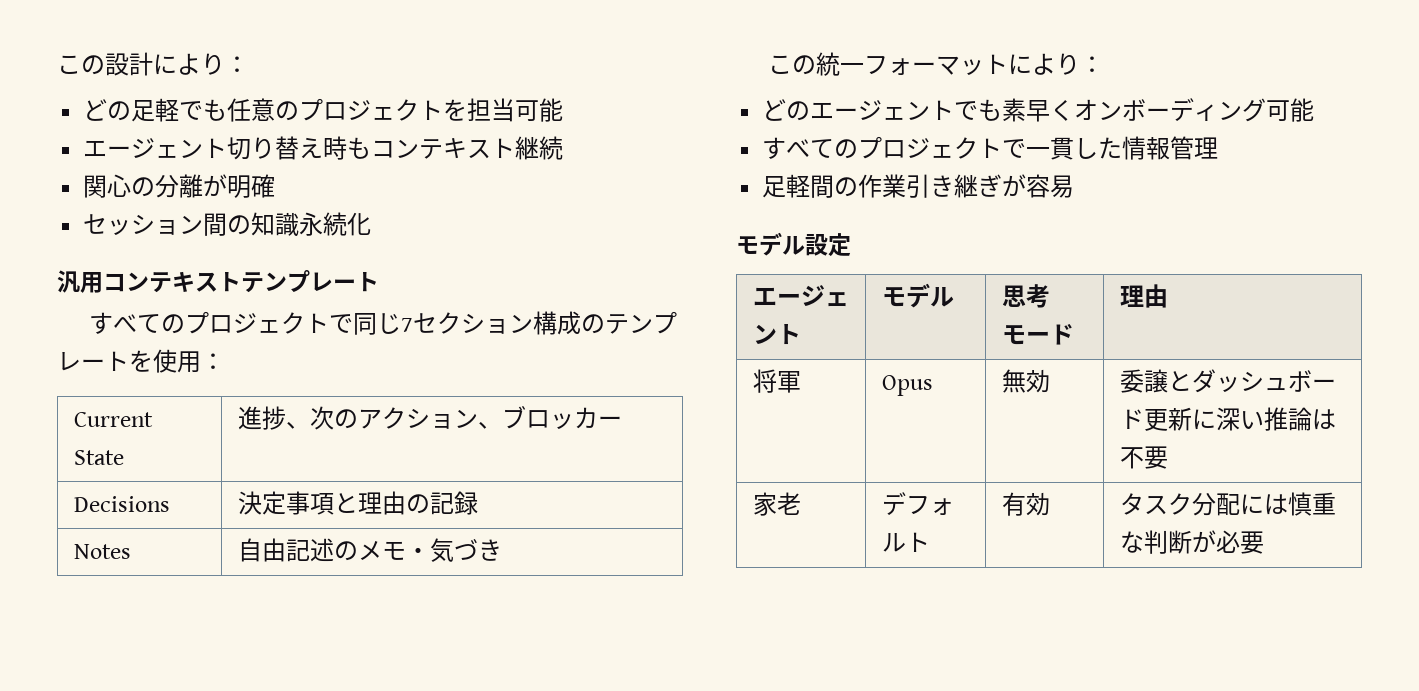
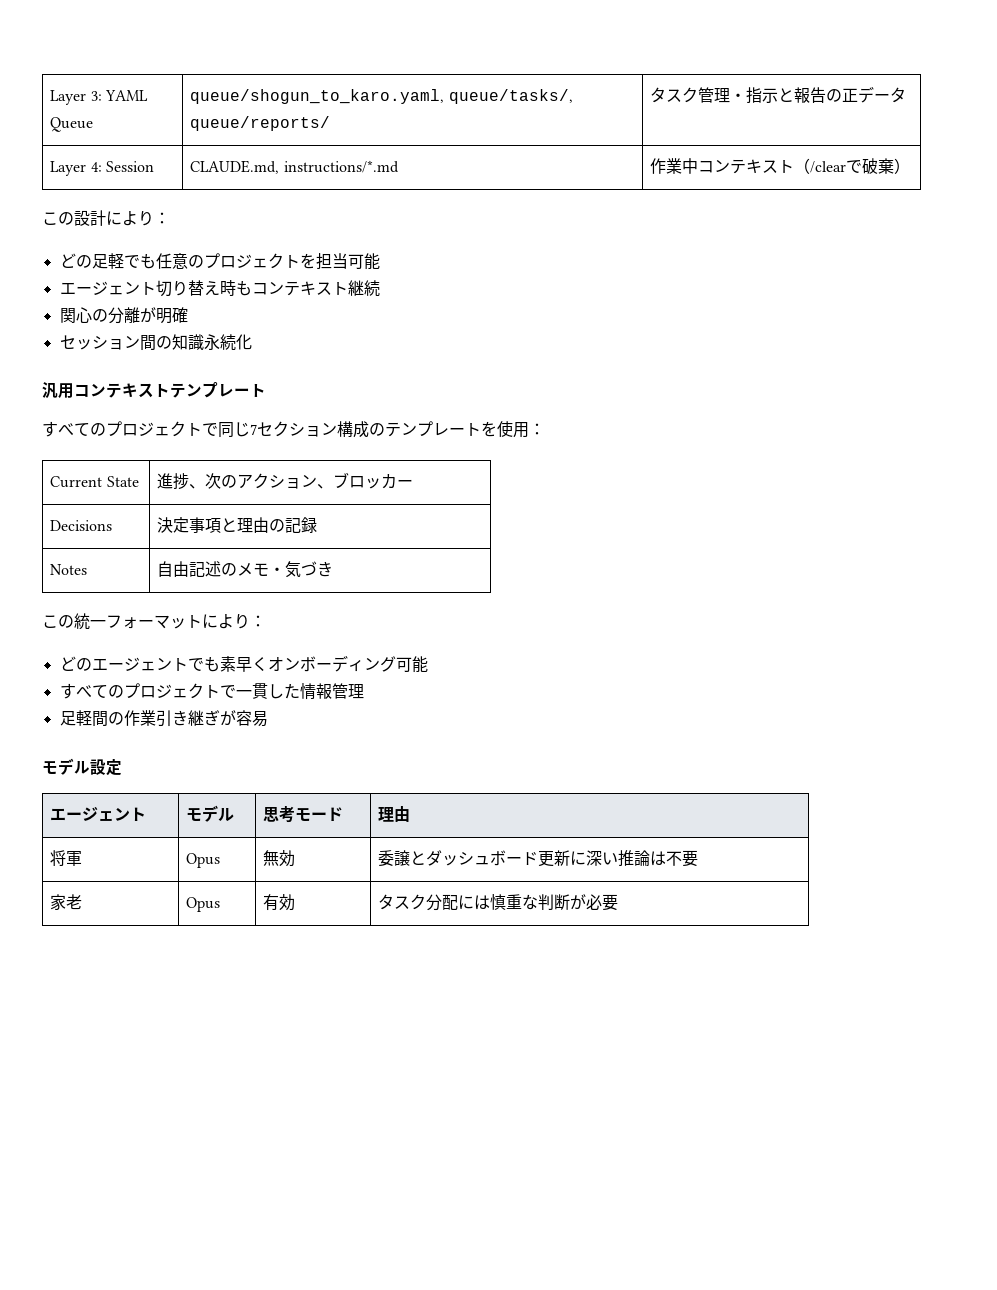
(57, 64) none -> [50,90,149,105] [50,117,94,132] [190,89,573,104] [190,116,331,131] [650,86,907,104] [50,161,155,176] [190,160,399,174] [650,158,911,174] Layer 3: YAML Queue | queue/shogun_to_karo.yaml, queue/tasks/, queue/reports/ | タスク管理・指示と報告の正データ // Layer 4: Session | CLAUDE.md, instructions/*.md | 作業中コンテキスト（/clearで破棄） //
[881,492,954,515] [881,532,930,552] デフォルト -> [186,897,221,912] Opus

